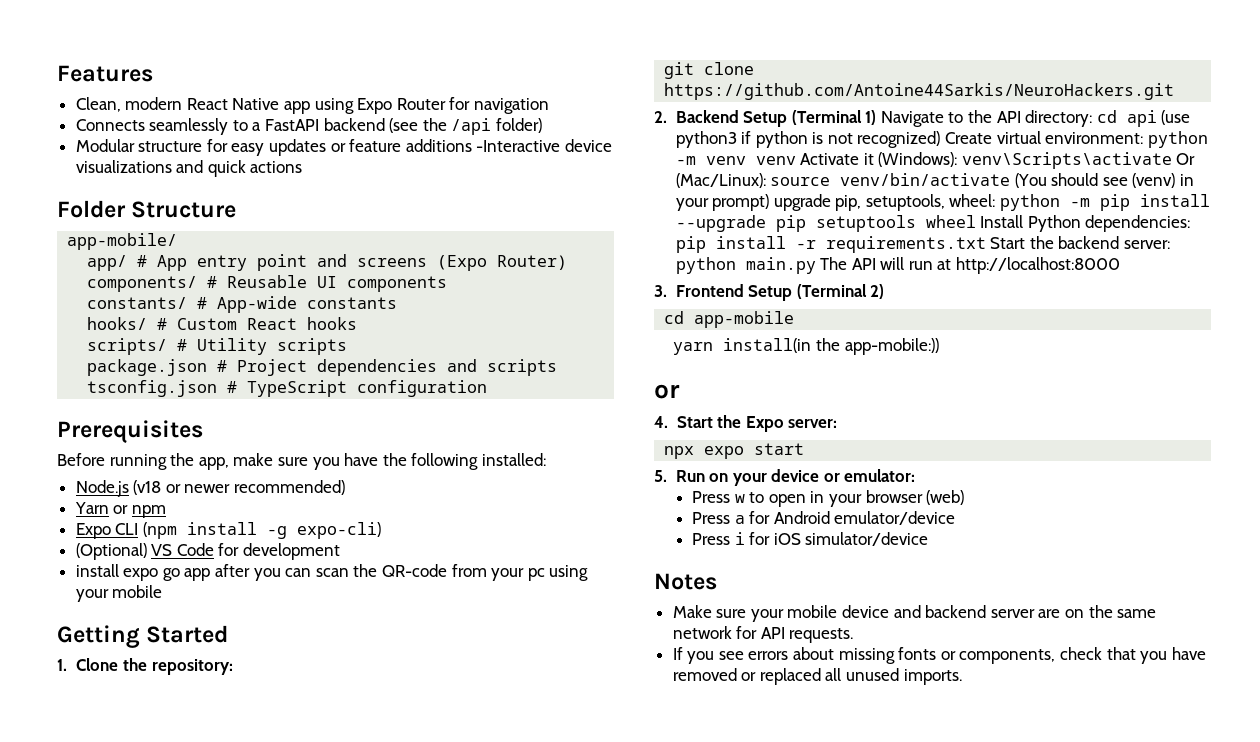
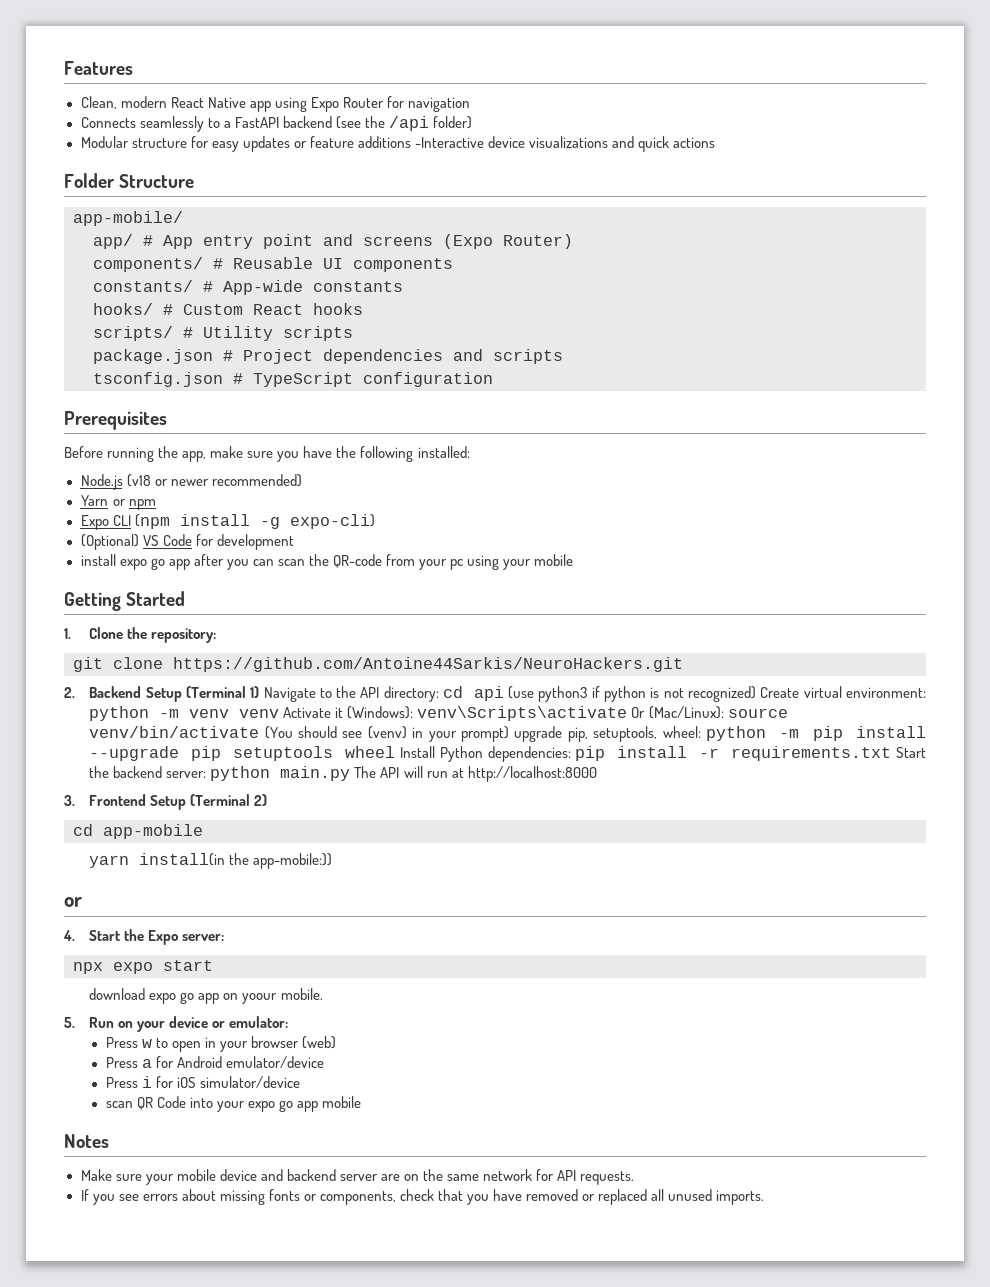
(805, 449) none -> [89,988,323,1004] // download expo go app on yoour mobile.
(929, 539) none -> [105,1096,362,1112] // scan QR Code into your expo go app mobile

